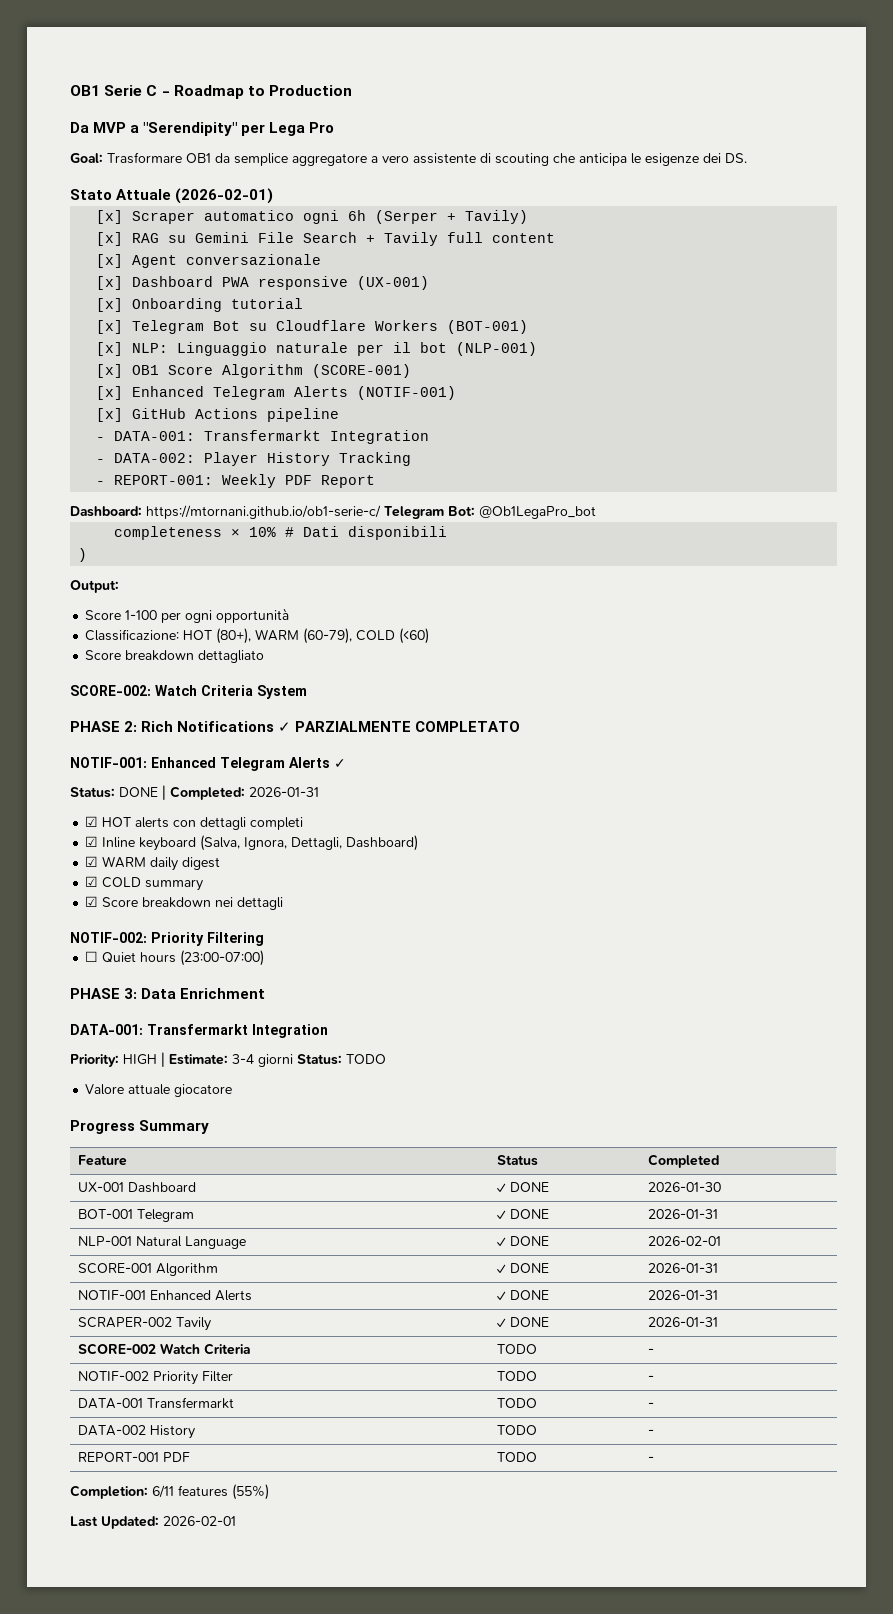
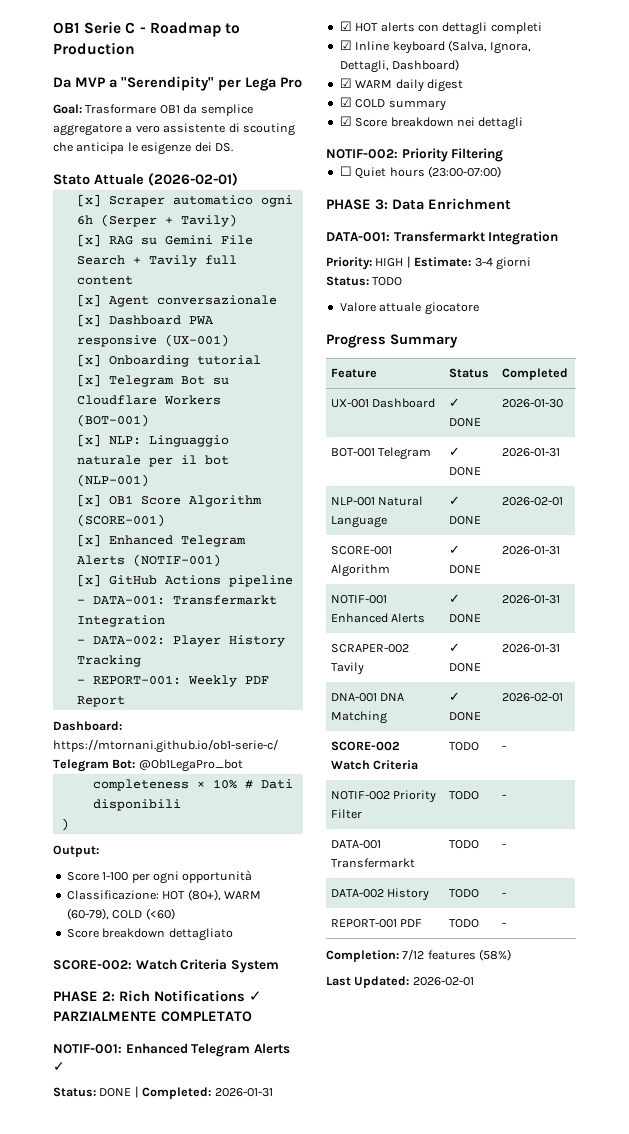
(718, 1322) none -> [331,693,405,702] [331,711,388,724] [449,692,461,701] [449,712,482,721] [502,693,564,702] // DNA-001 DNA Matching | ✓ DONE | 2026-02-01
[152,1484,269,1500] 6/11 features (55%) -> [402,949,512,961] 7/12 features (58%)

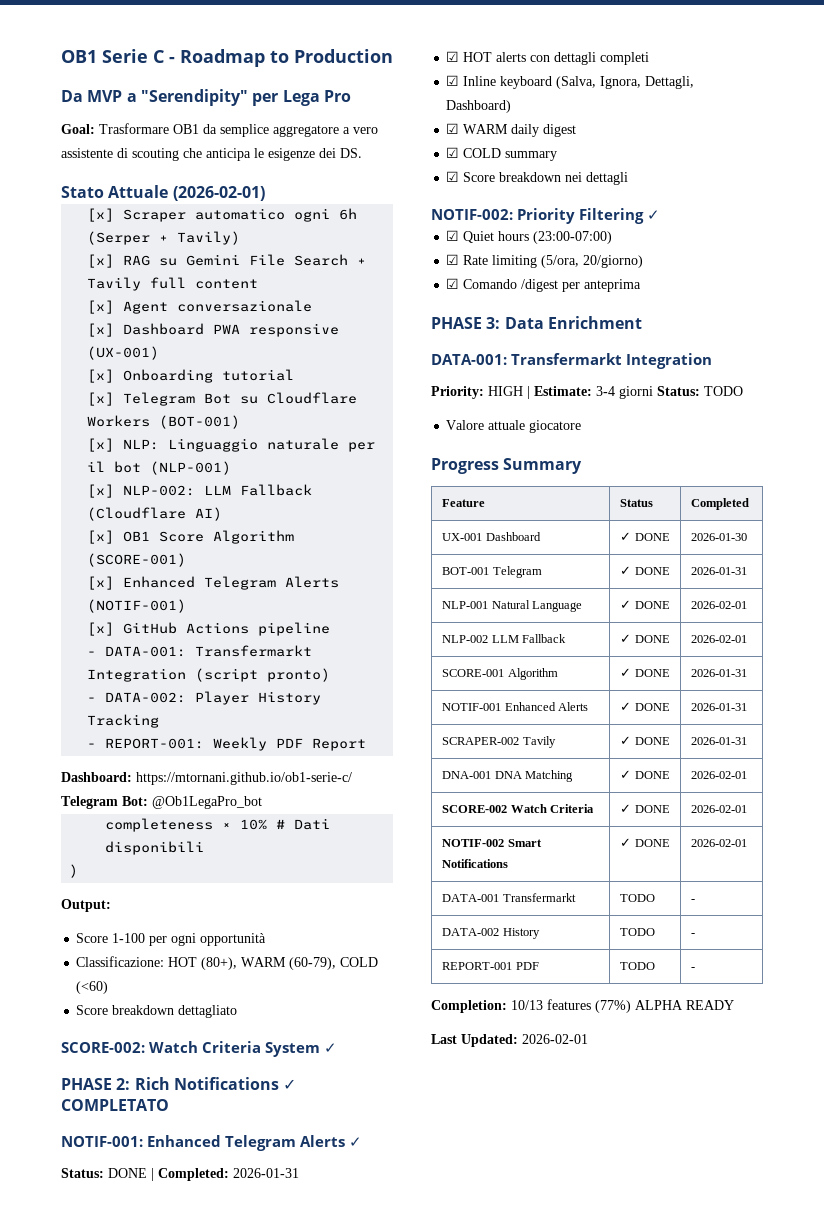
(149, 480) none -> [87,484,313,498] [87,507,223,521] // [x] NLP-002: LLM Fallback (Cloudflare AI)
(165, 621) none -> [195,668,331,682] (script pronto)
(279, 966) none -> [324,1043,337,1053] ✓
[53,1011,157,1021] PARZIALMENTE -> (297, 1084) none
[339,166,352,176] // ☐ -> [647,210,660,220] [446,230,460,241] ✓ // ☑
(501, 172) none -> [446,254,644,268] [446,278,642,292] // ☑ Rate limiting (5/ora, 20/giorno) // ☑ Comando /digest per anteprima
(564, 501) none -> [442,634,566,643] [620,634,670,643] [691,635,748,643] // NLP-002 LLM Fallback | ✓ DONE | 2026-02-01
[449,742,480,751] [502,745,507,750] [331,790,437,803] [331,809,363,819] [449,791,480,800] [502,794,507,799] TODO | - // NOTIF-002 Priority Filter | TODO | - -> [620,804,670,813] [691,805,748,813] [442,839,542,847] [442,859,509,868] [620,838,670,847] [691,839,748,847] ✓ DONE | 2026-02-01 // NOTIF-002 Smart Notifications | ✓ DONE | 2026-02-01
[402,949,512,961] 7/12 features (58%) -> [511,999,734,1013] 10/13 features (77%) ALPHA READY

